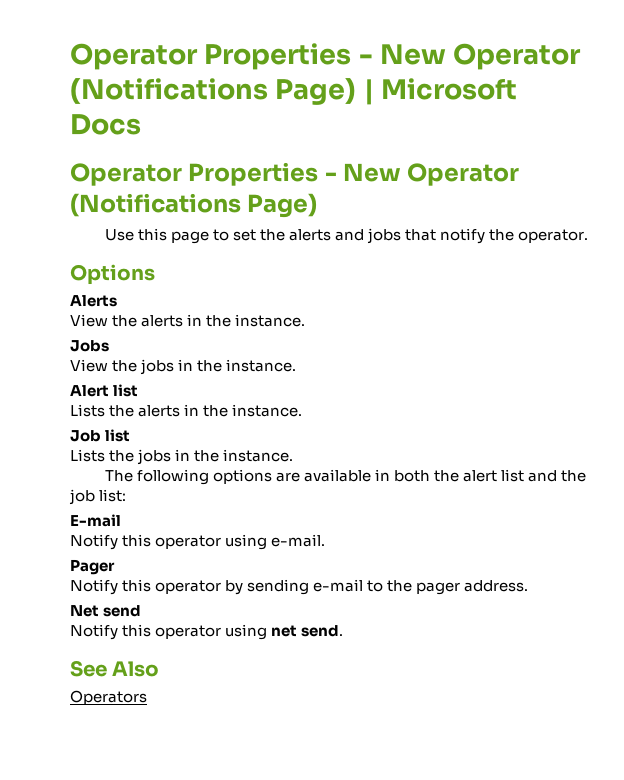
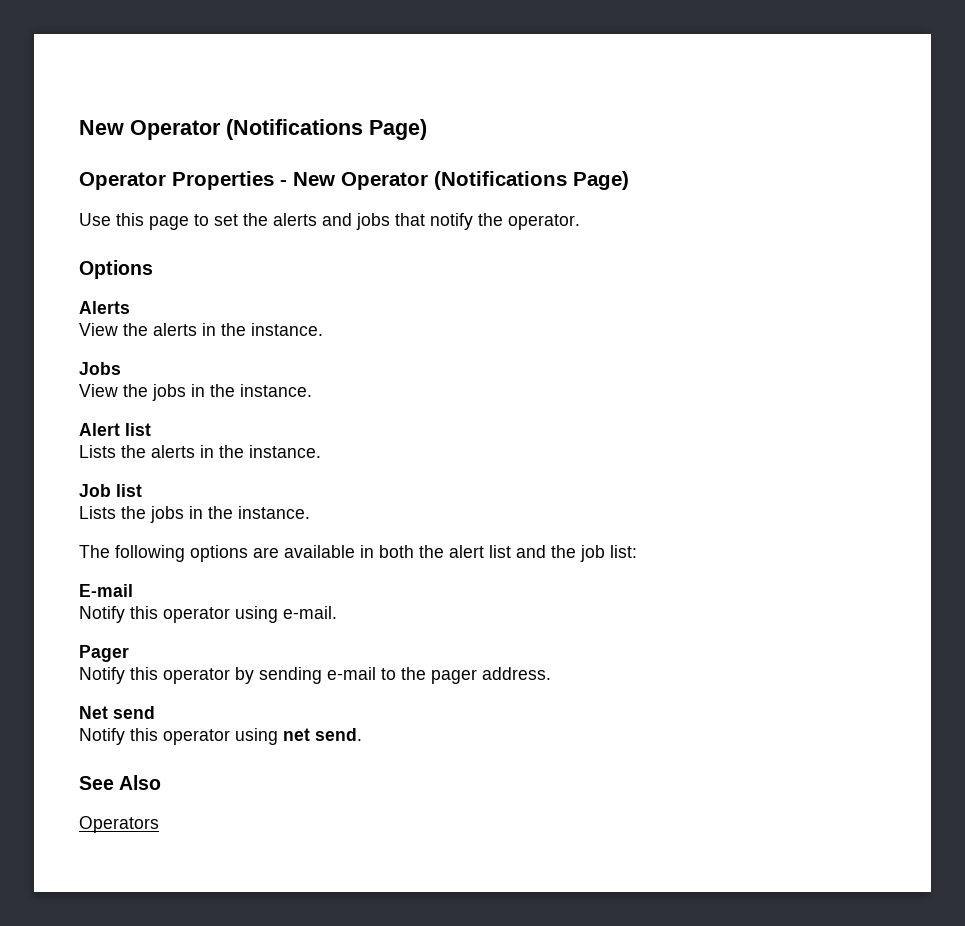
[70,43,582,70] [70,78,517,105] [70,114,141,135] Operator Properties - New Operator (Notifications Page) | Microsoft Docs -> [79,119,427,140] New Operator (Notifications Page)

